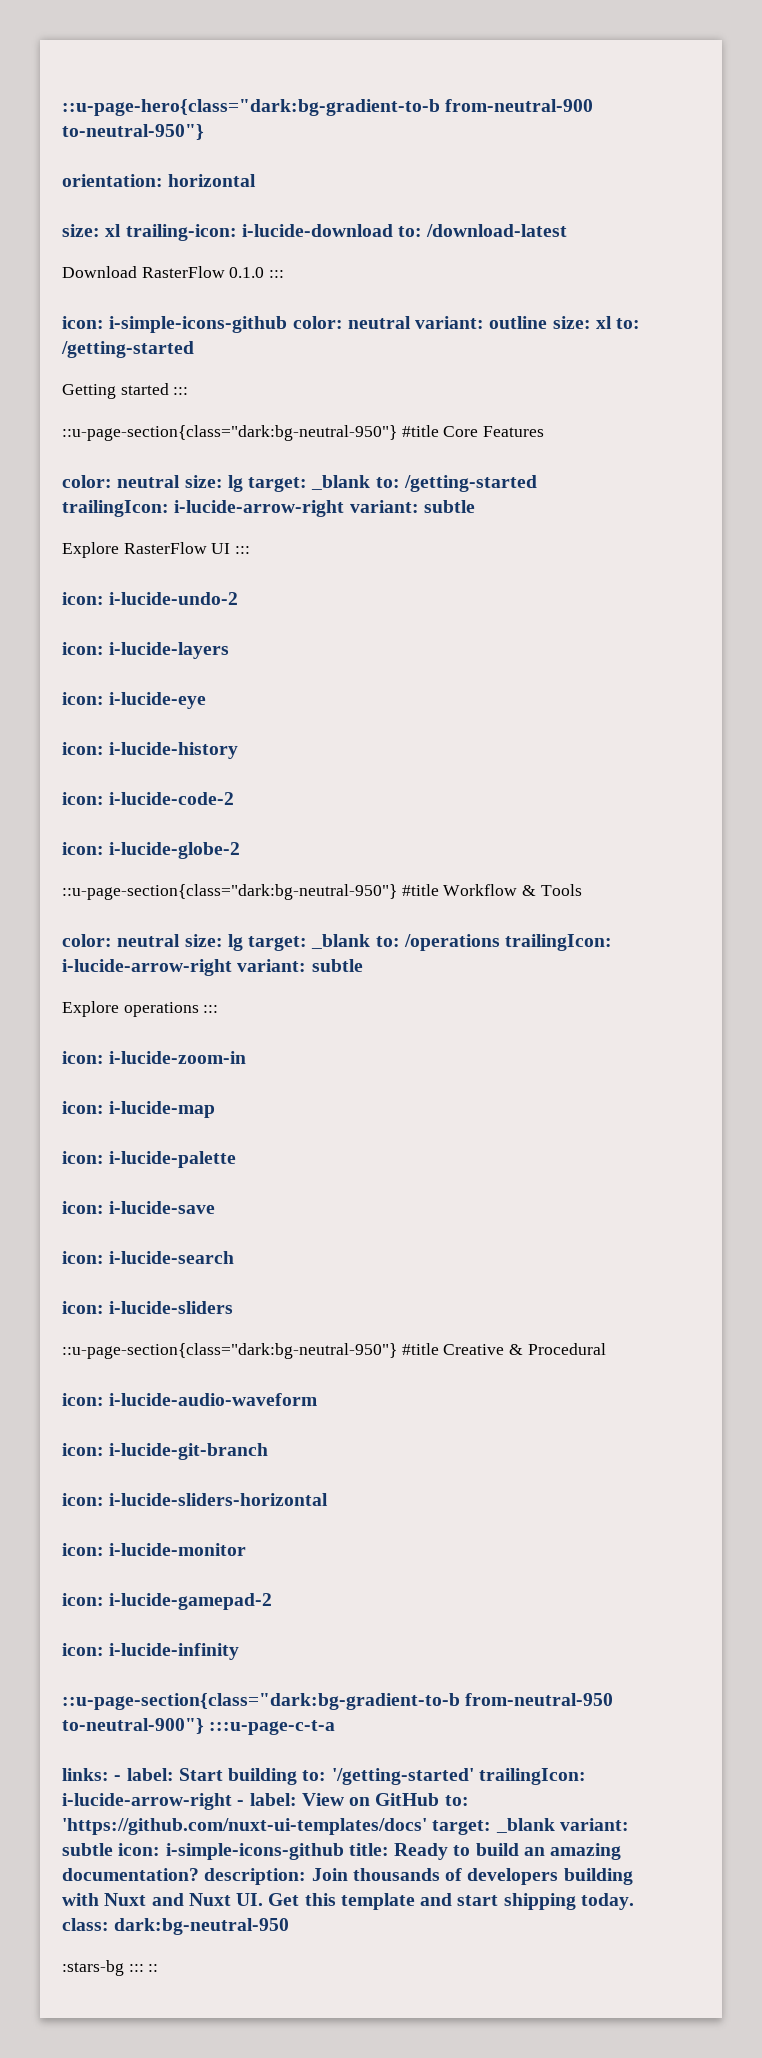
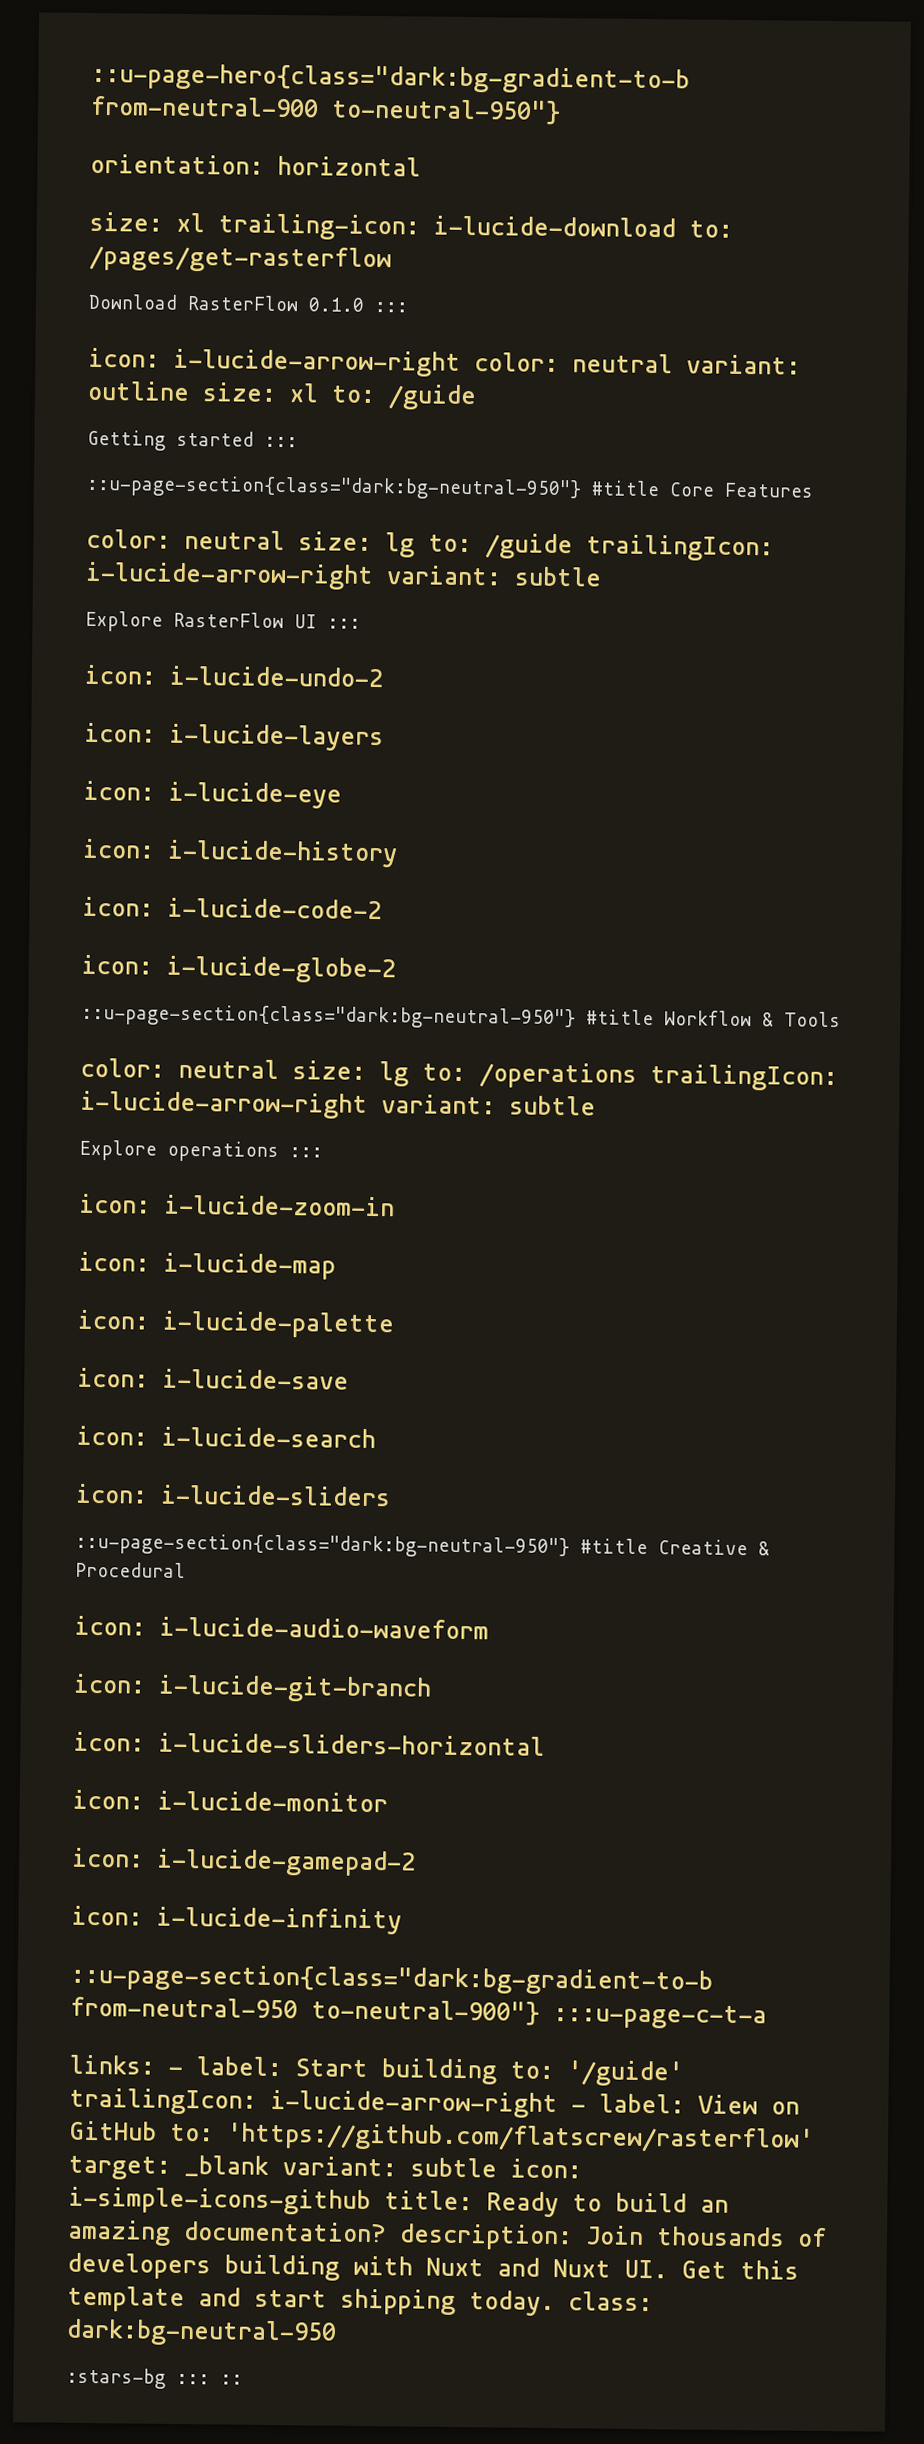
[426,224,568,237] /download-latest -> [89,244,392,274] /pages/get-rasterflow
[109,316,288,333] i-simple-icons-github -> [173,348,461,377] i-lucide-arrow-right
[61,341,194,358] /getting-started -> [388,384,477,411] /guide
[248,475,537,492] target: _blank to: /getting-started -> [428,533,573,560] to: /guide
[248,934,371,951] target: _blank -> (409, 1074) none
[331,1768,474,1785] '/getting-started' -> [567,2060,683,2087] '/guide'
[62,1818,427,1835] 'https://github.com/nuxt-ui-templates/docs' -> [226,2122,814,2154] 'https://github.com/flatscrew/rasterflow'

